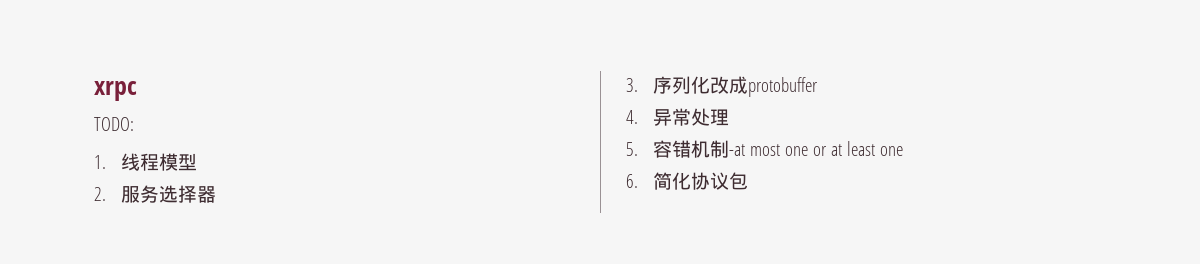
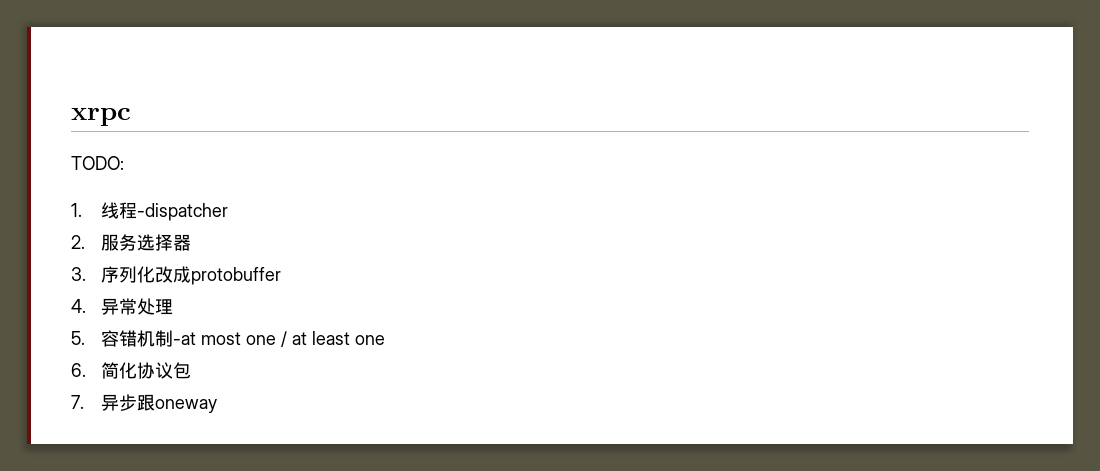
[159,153,198,171] 模型 -> [136,203,228,221] -dispatcher
[813,146,828,156] or -> [280,331,287,347] /
(749, 181) none -> [71,394,217,413] // 7.异步跟oneway

